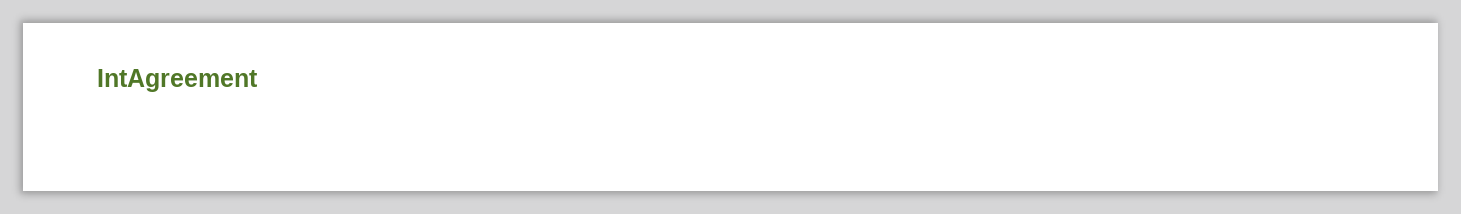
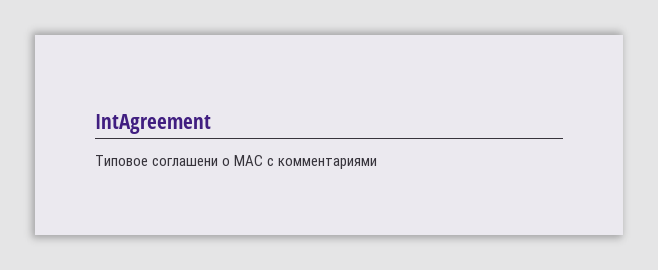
(258, 80) none -> [95,155,378,169] // Типовое соглашени о МАС с комментариями

